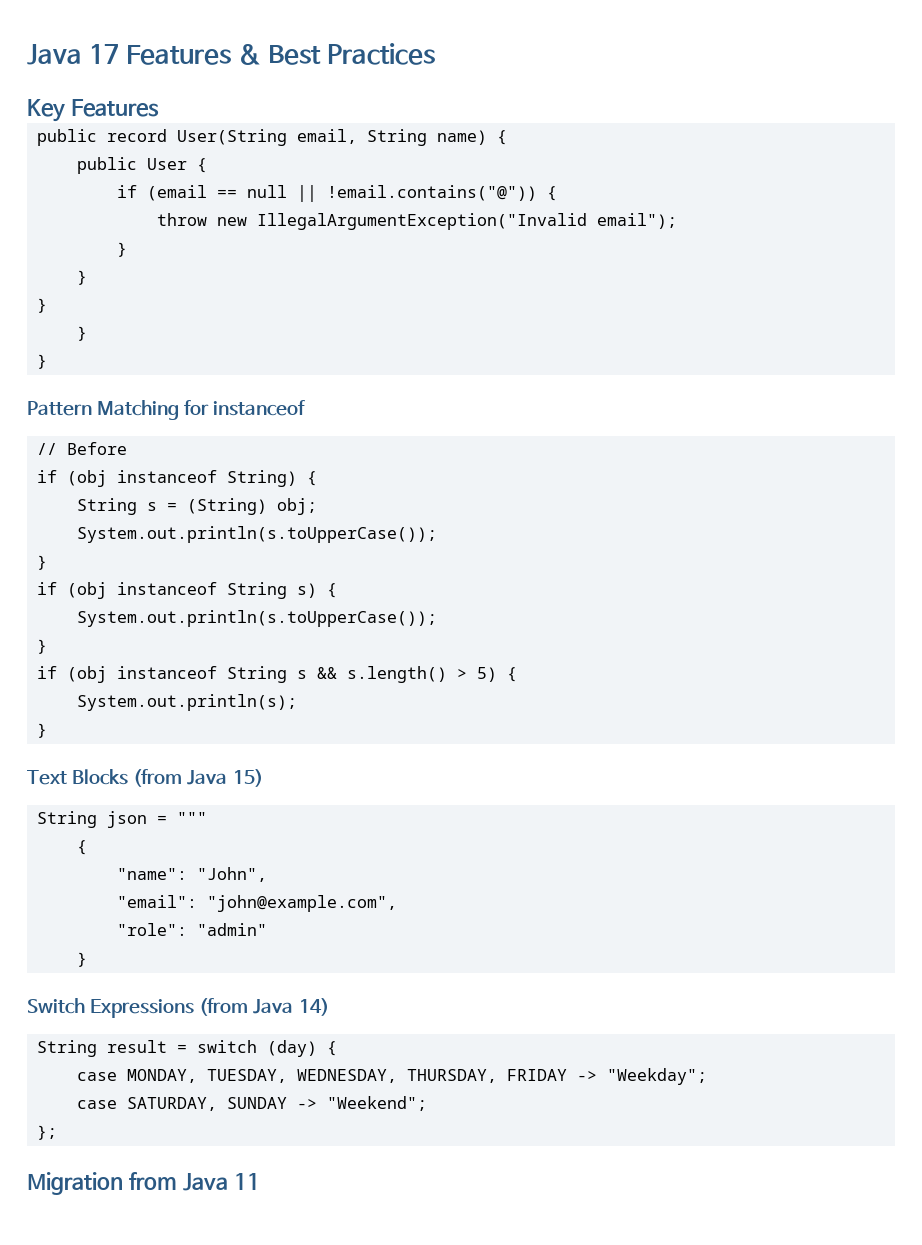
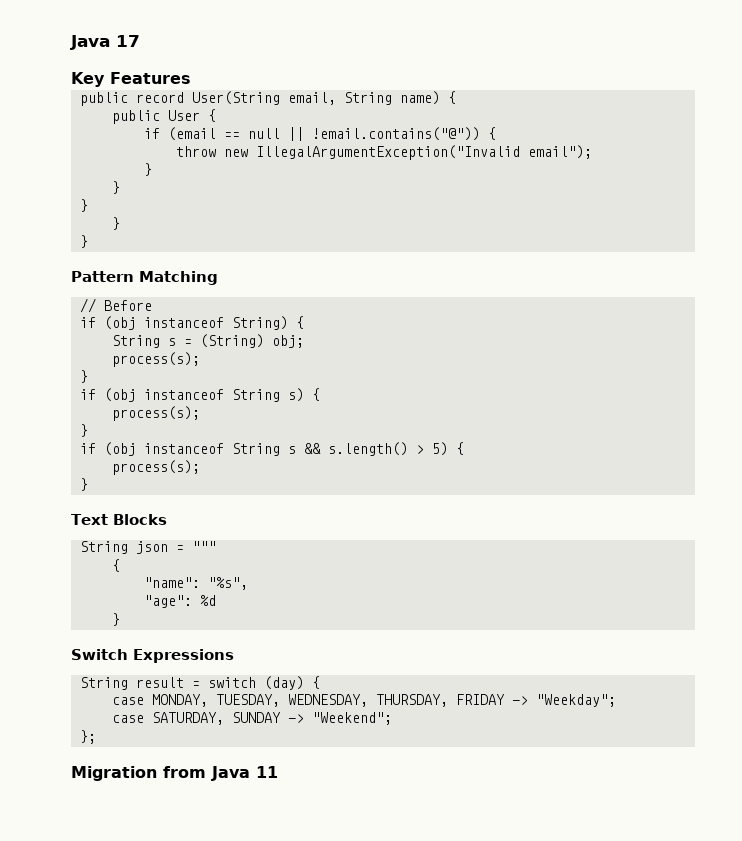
[126,43,436,65] Features & Best Practices -> (140, 41) none
[184,400,306,416] for instanceof -> (218, 278) none
[76,526,437,543] System.out.println(s.toUpperCase()); -> [111,352,200,367] process(s);
[76,610,437,627] System.out.println(s.toUpperCase()); -> [111,406,200,421] process(s);
[76,694,297,711] System.out.println(s); -> [111,460,200,475] process(s);
[133,769,263,787] (from Java 15) -> (167, 519) none
[196,867,267,882] [116,895,397,912] [116,923,267,936] "John", // "email": "john@example.com", // "role": "admin" -> [207,577,248,590] [143,595,216,608] "%s", // "age": %d
[199,998,329,1016] (from Java 14) -> (234, 656) none

